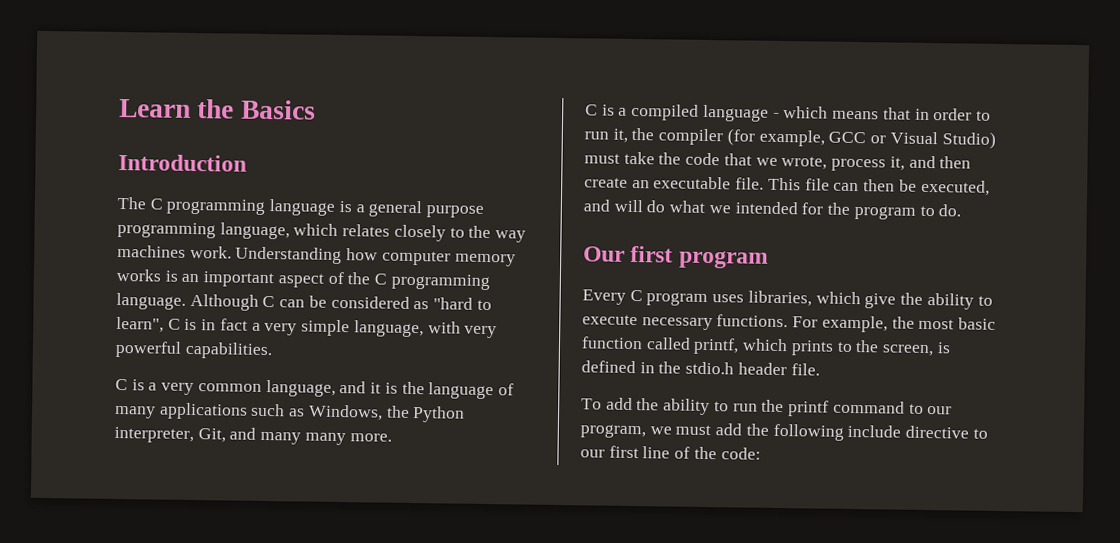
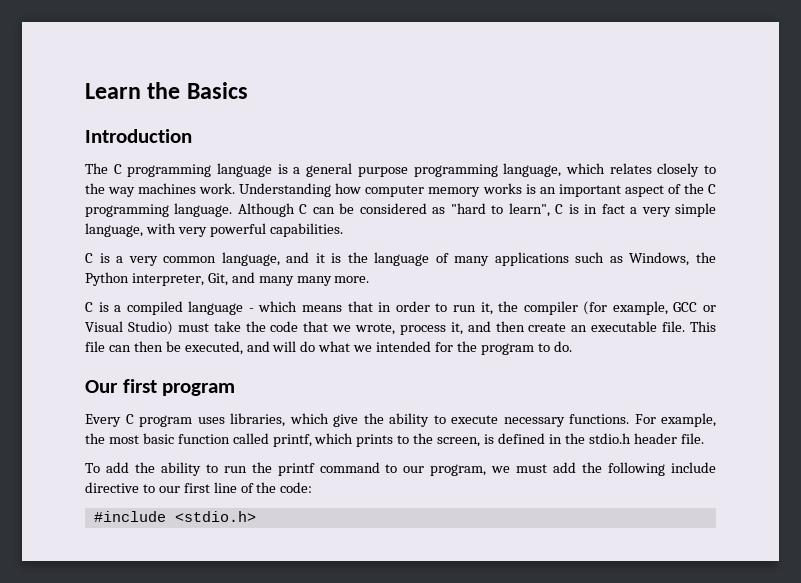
(761, 453) none -> [93,511,256,522] // #include <stdio.h>

